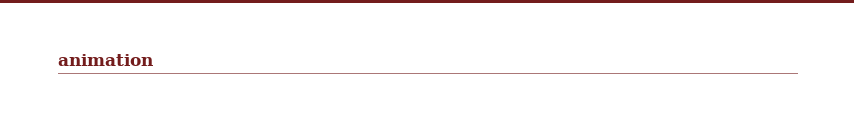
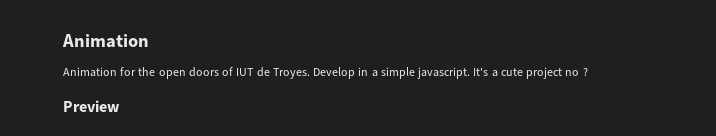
[58,54,153,66] animation -> [62,34,149,48] [63,67,588,79] [63,100,120,112] Animation // Animation for the open doors of IUT de Troyes. Develop in a simple javascript. It's a cute project no ? // Preview

